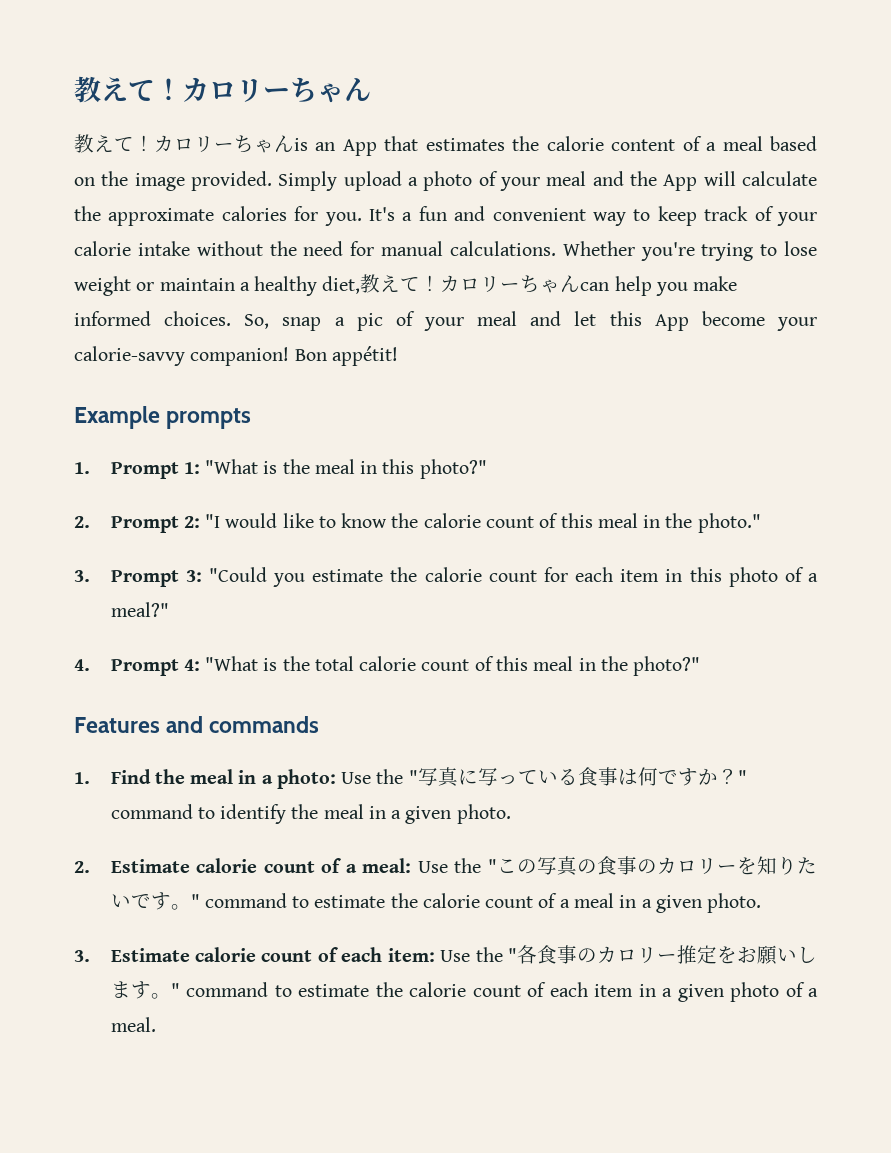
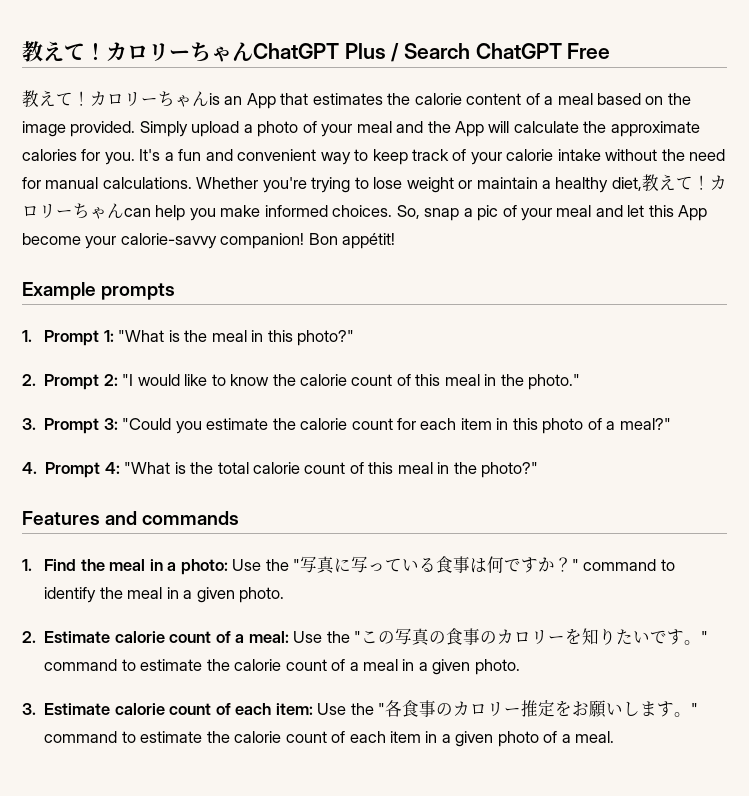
[74,76,371,103] 教えて！カロリーちゃん -> [22,41,611,62] 教えて！カロリーちゃんChatGPT Plus / Search ChatGPT Free

